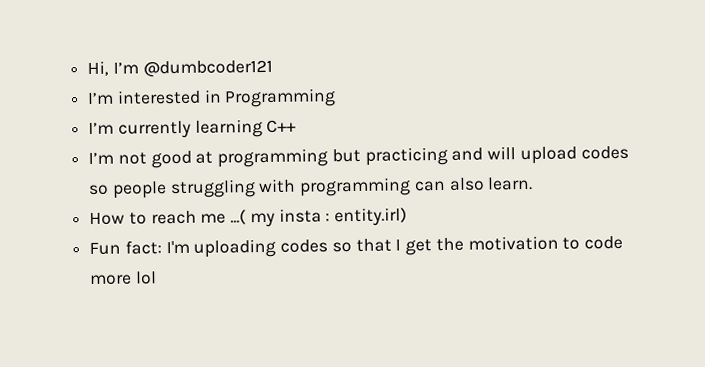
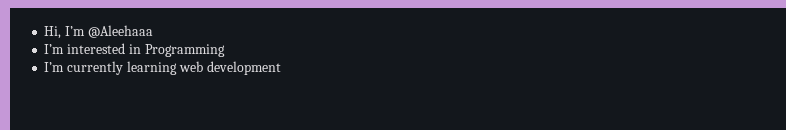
[142,59,273,78] @dumbcoder121 -> [87,25,153,38] @Aleehaaa
[266,119,297,133] [88,145,629,169] [88,176,534,199] [89,207,408,228] [89,235,623,258] [90,271,157,285] C++ // I’m not good at programming but practicing and will upload codes so people struggling with programming can also learn. // How to reach me ...( my insta : entity.irl) // Fun fact: I'm uploading codes so that I get the motivation to code more lol -> [178,61,281,75] web development

